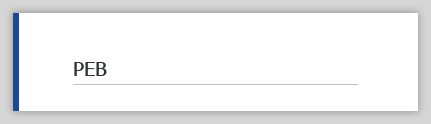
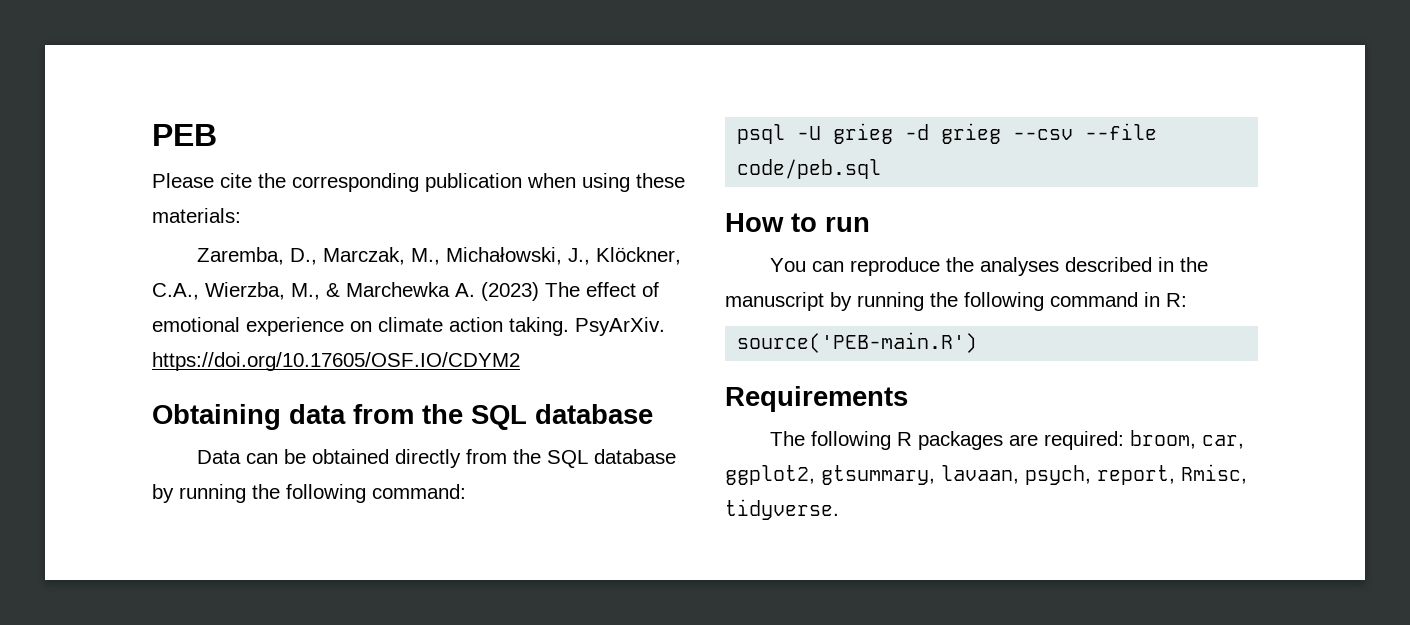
(107, 69) none -> [152,173,685,192] [152,208,241,223] [197,247,682,265] [152,282,659,301] [152,317,665,336] [152,352,520,371] [152,404,653,430] [197,449,677,468] [152,484,466,503] [737,123,1158,144] [737,159,882,179] [725,213,870,232] [770,257,1209,276] [725,292,1187,311] [737,332,978,353] [725,386,908,412] [770,430,1245,450] [725,464,1247,485] [725,499,839,520] // Please cite the corresponding publication when using these materials: // Zaremba, D., Marczak, M., Michałowski, J., Klöckner, C.A., Wierzba, M., & Marchewka A. (2023) The effect of emotional experience on climate action taking. PsyArXiv. https://doi.org/10.17605/OSF.IO/CDYM2 // Obtaining data from the SQL database // Data can be obtained directly from the SQL database by running the following command: // psql -U grieg -d grieg --csv --file code/peb.sql // How to run // You can reproduce the analyses described in the manuscript by running the following command in R: // source('PEB-main.R') // Requirements // The following R packages are required: broom, car, ggplot2, gtsummary, lavaan, psych, report, Rmisc, tidyverse.

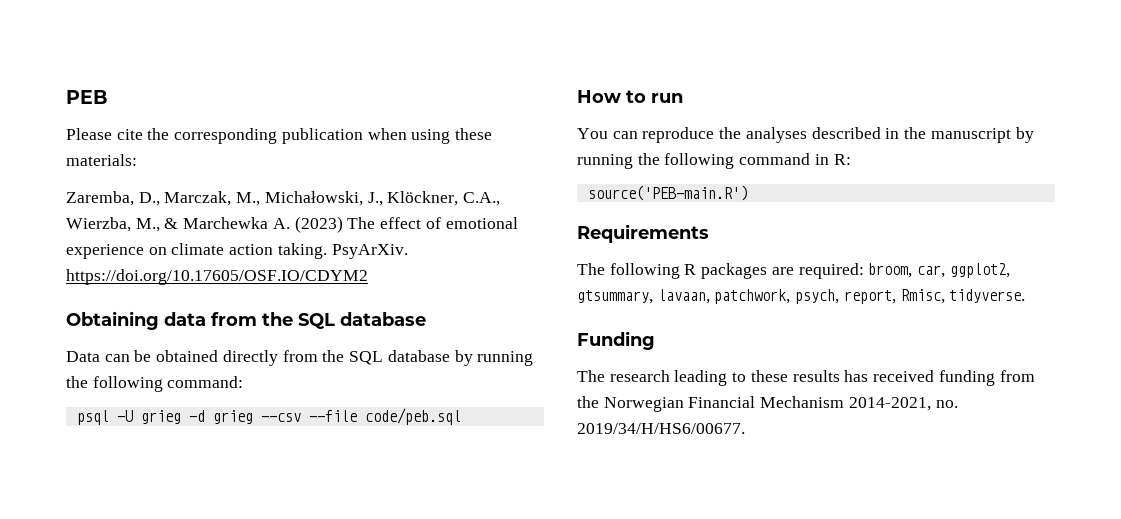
(1019, 474) none -> [714,289,791,304] patchwork,
(839, 509) none -> [577,331,655,350] [577,370,1035,386] [577,396,958,412] [577,423,745,434] // Funding // The research leading to these results has received funding from the Norwegian Financial Mechanism 2014-2021, no. 2019/34/H/HS6/00677.

